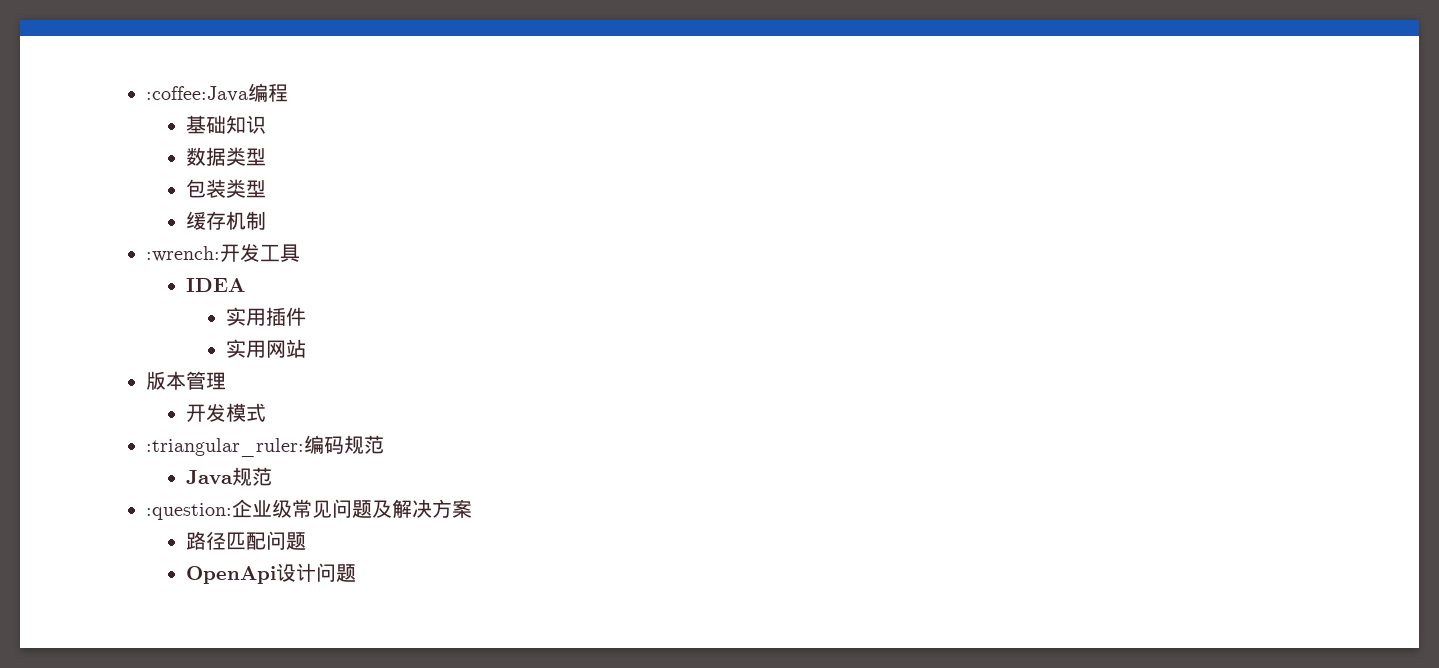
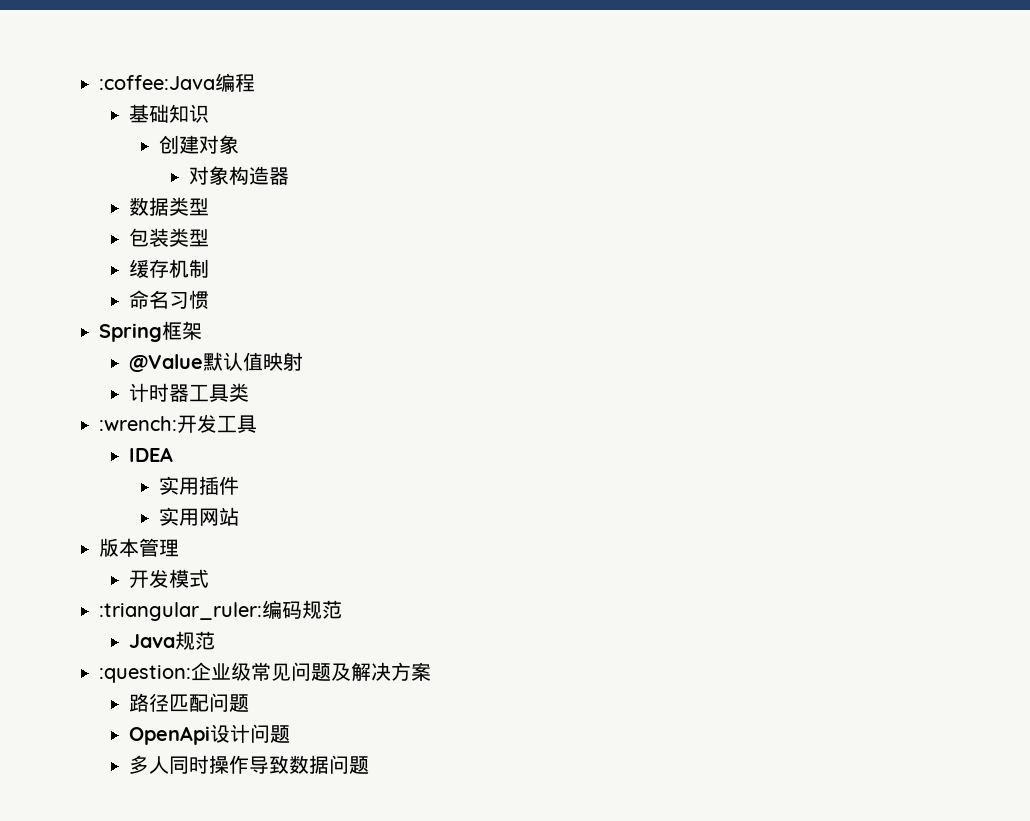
(266, 124) none -> [159,135,240,154] [189,166,290,185] // 创建对象 // 对象构造器
(266, 220) none -> [129,290,210,309] [99,321,202,342] [129,352,304,372] [129,383,250,402] // 命名习惯 // Spring框架 // @Value默认值映射 // 计时器工具类
(356, 573) none -> [129,755,370,774] // 多人同时操作导致数据问题

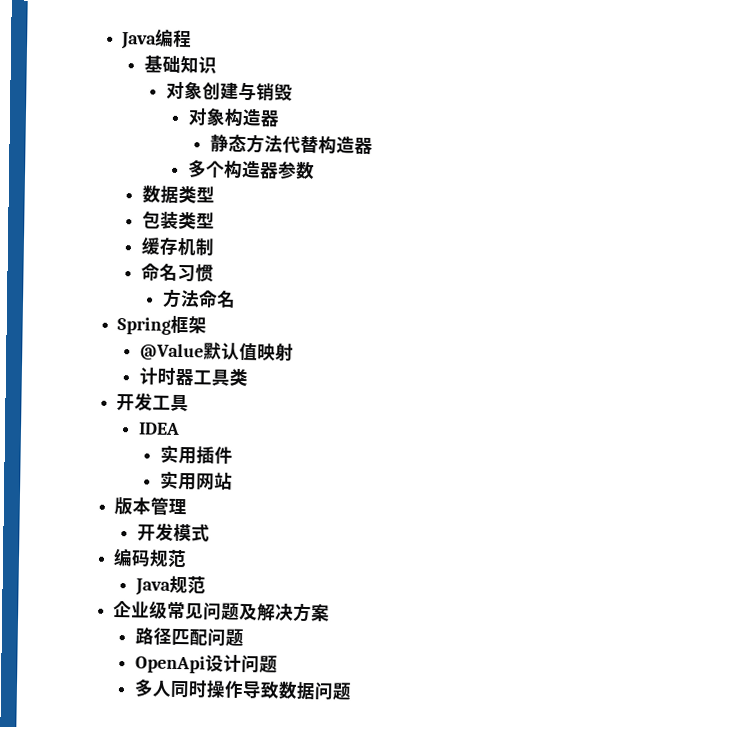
[99,75,215,90] :coffee:Java -> [121,32,158,50] Java
[159,135,240,154] 创建对象 -> [166,81,294,102] 对象创建与销毁
(290, 176) none -> [209,133,373,155] [186,159,315,180] // 静态方法代替构造器 // 多个构造器参数
(210, 299) none -> [162,288,237,309] // 方法命名
[99,416,177,431] :wrench: -> (248, 377) none
[99,602,262,621] :triangular_ruler: -> (210, 533) none
[99,665,191,683] :question: -> (206, 585) none

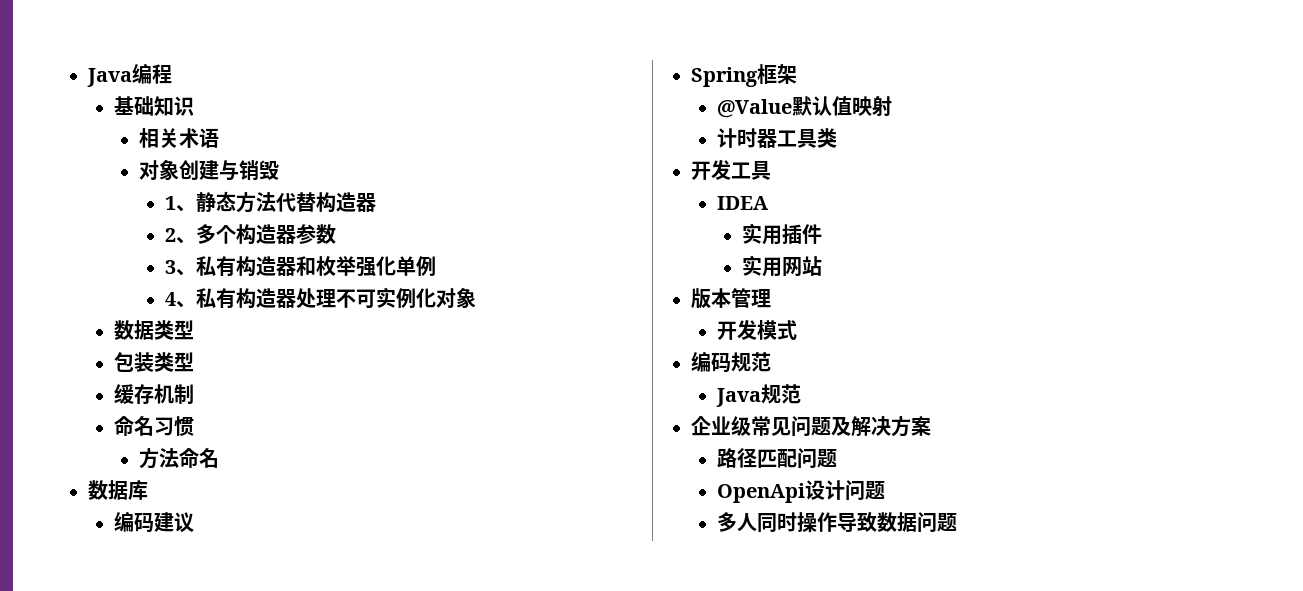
(217, 65) none -> [139,128,220,148] // 相关术语
[187,107,280,128] 对象构造器 // -> [164,196,196,212] 1、
(373, 146) none -> [164,228,196,244] 2、
(315, 170) none -> [164,256,436,277] [164,287,476,309] // 3、私有构造器和枚举强化单例 // 4、私有构造器处理不可实例化对象
(237, 299) none -> [88,480,148,500] [113,511,194,533] // 数据库 // 编码建议

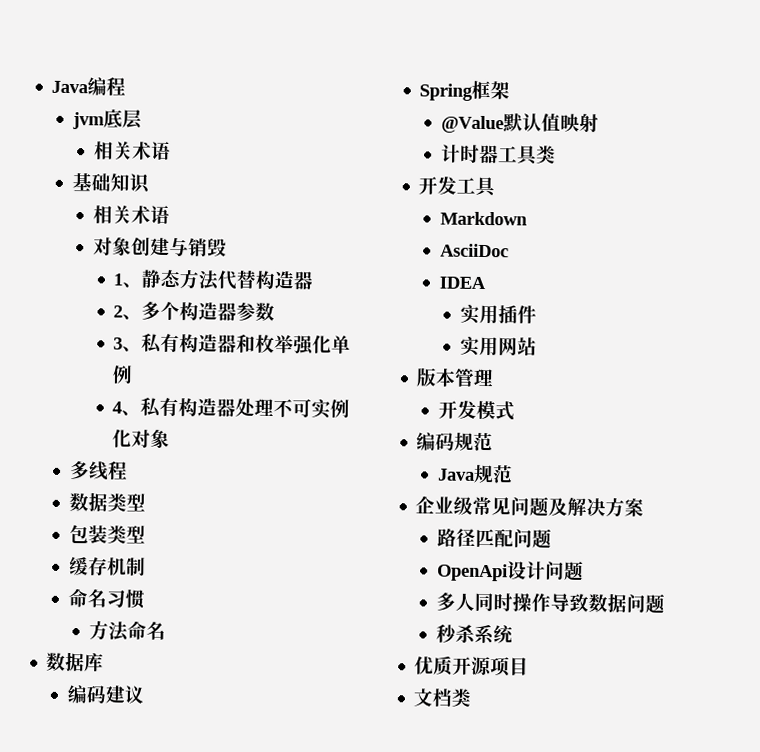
(172, 74) none -> [71,109,143,130] [93,141,171,161] // jvm底层 // 相关术语
(476, 297) none -> [68,461,128,481] // 多线程
(771, 170) none -> [439,211,528,226] [439,243,509,258] // Markdown // AsciiDoc
(957, 522) none -> [435,623,514,645] [414,655,530,677] [413,688,473,707] // 秒杀系统 // 优质开源项目 // 文档类

